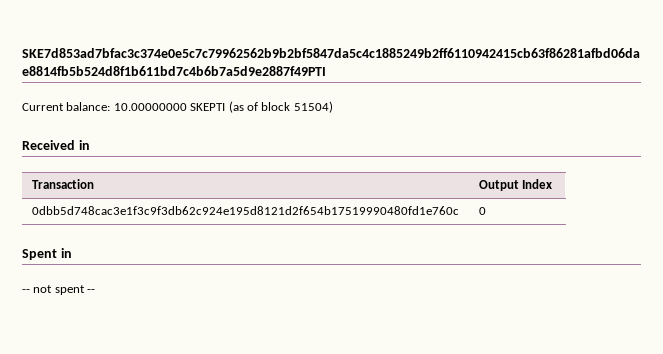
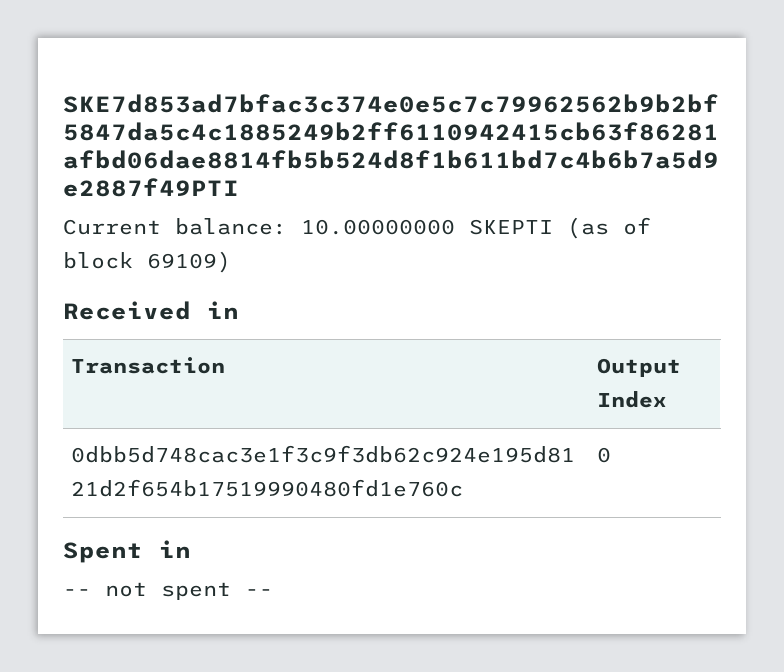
[293,101,333,113] 51504) -> [147,251,231,273] 69109)

